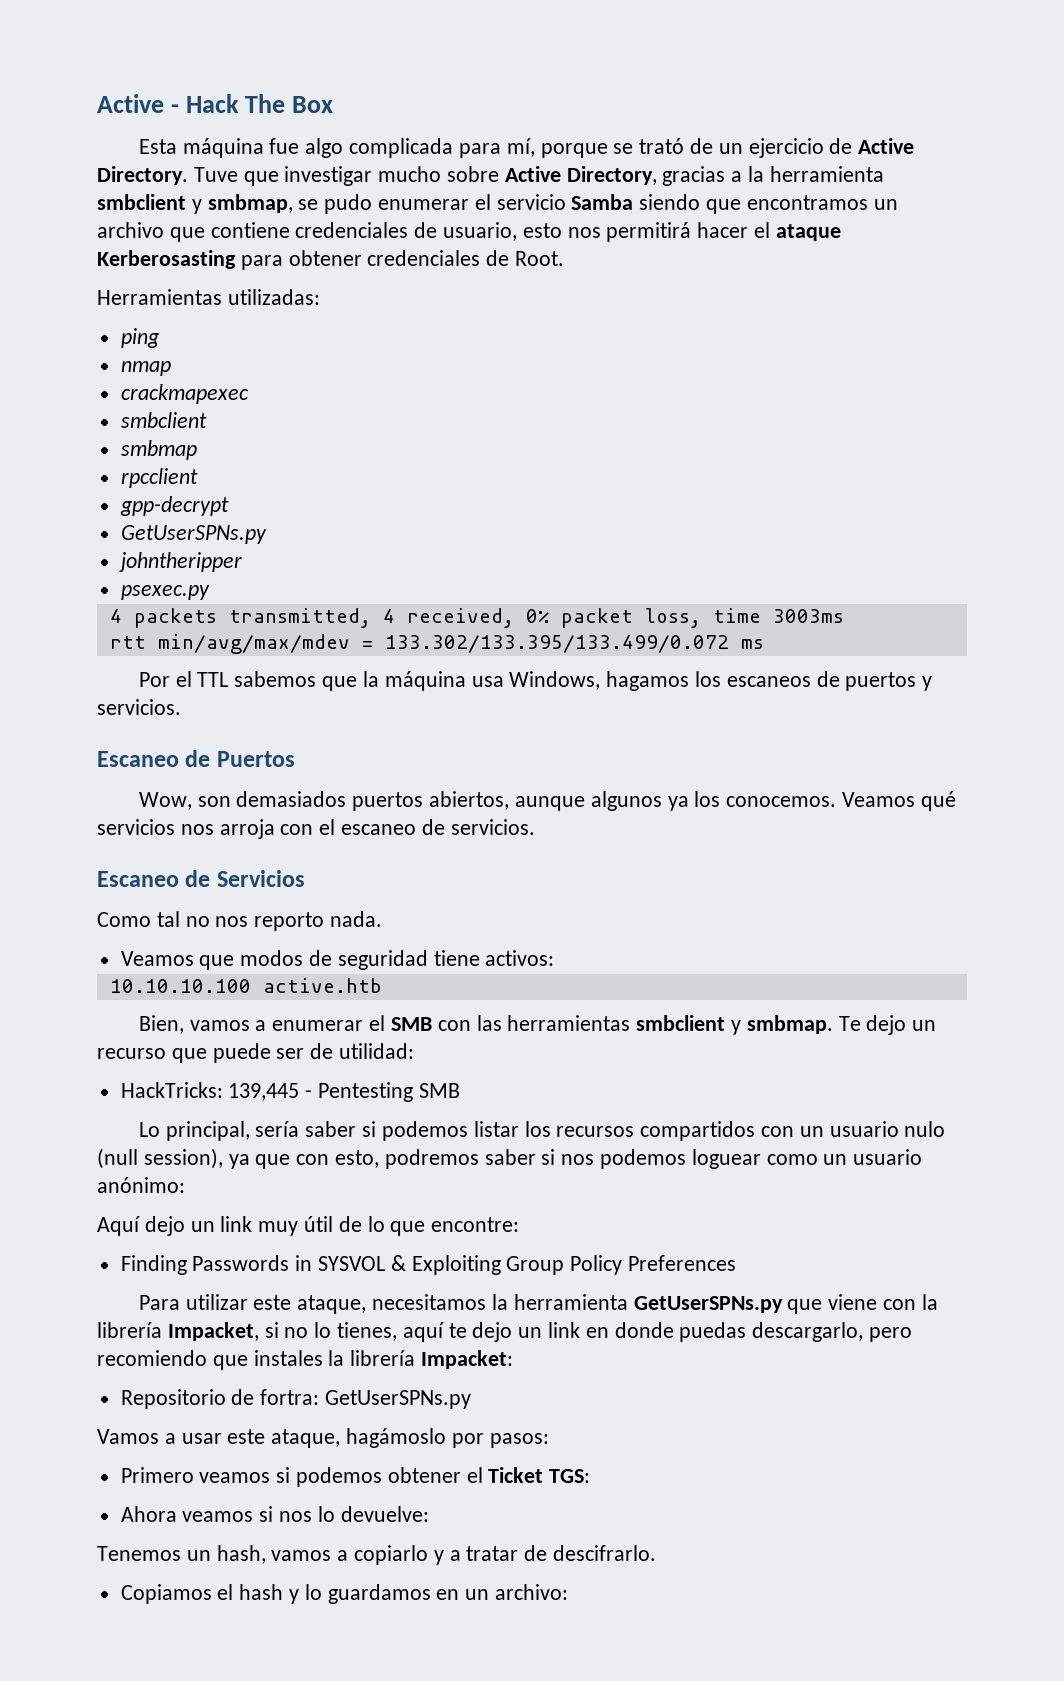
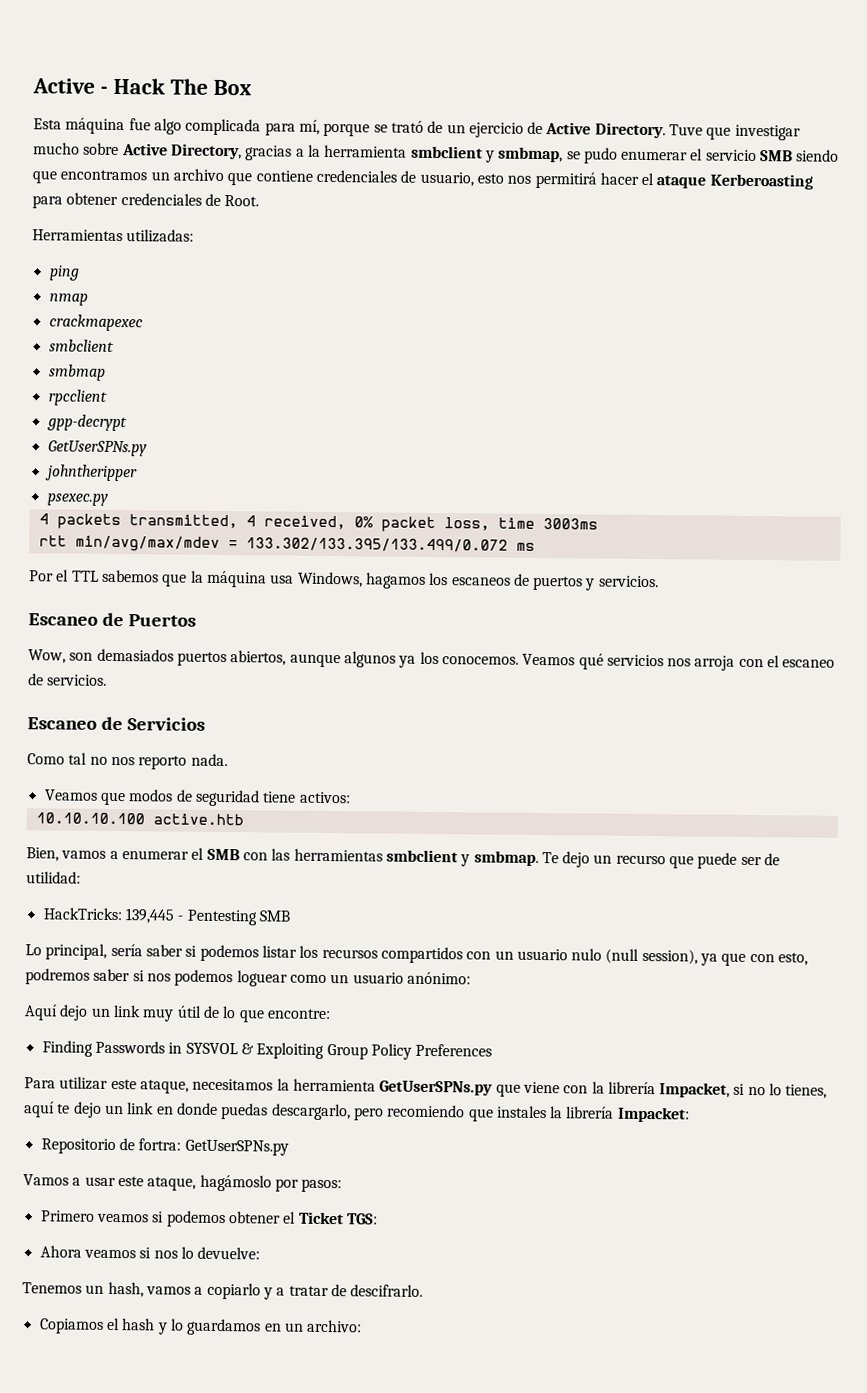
[571,194,634,210] Samba -> [760,150,794,162] SMB
[97,250,236,269] Kerberosasting -> [709,173,813,190] Kerberoasting

